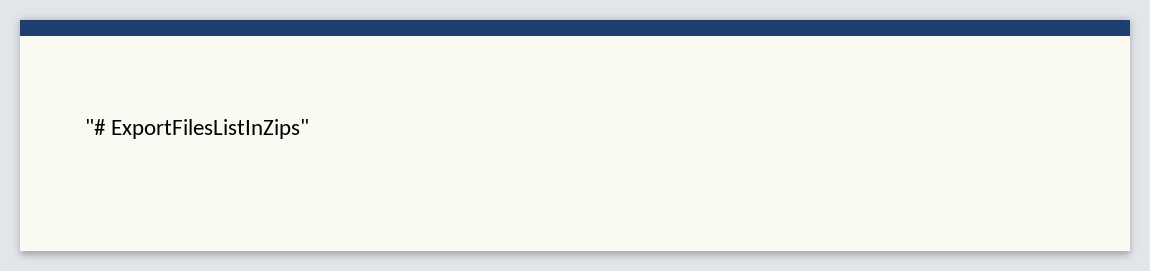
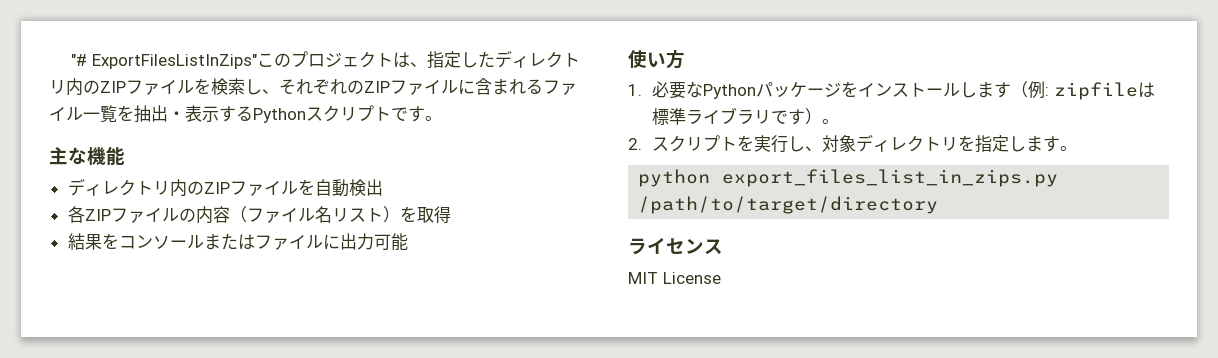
(310, 129) none -> [256,50,580,69] [49,78,577,96] [49,105,442,123] [49,147,125,165] [67,178,383,197] [67,206,451,224] [67,233,408,251] [628,49,685,69] [628,81,1155,100] [651,107,839,125] [628,134,1077,153] [638,169,1059,187] [638,196,939,214] [628,238,723,255] [628,272,721,284] このプロジェクトは、指定したディレクトリ内のZIPファイルを検索し、それぞれのZIPファイルに含まれるファイル一覧を抽出・表示するPythonスクリプトです。 // 主な機能 // ディレクトリ内のZIPファイルを自動検出 // 各ZIPファイルの内容（ファイル名リスト）を取得 // 結果をコンソールまたはファイルに出力可能 // 使い方 // 1.必要なPythonパッケージをインストールします（例: zipfileは標準ライブラリです）。 // 2.スクリプトを実行し、対象ディレクトリを指定します。 // python export_files_list_in_zips.py /path/to/target/directory // ライセンス // MIT License

